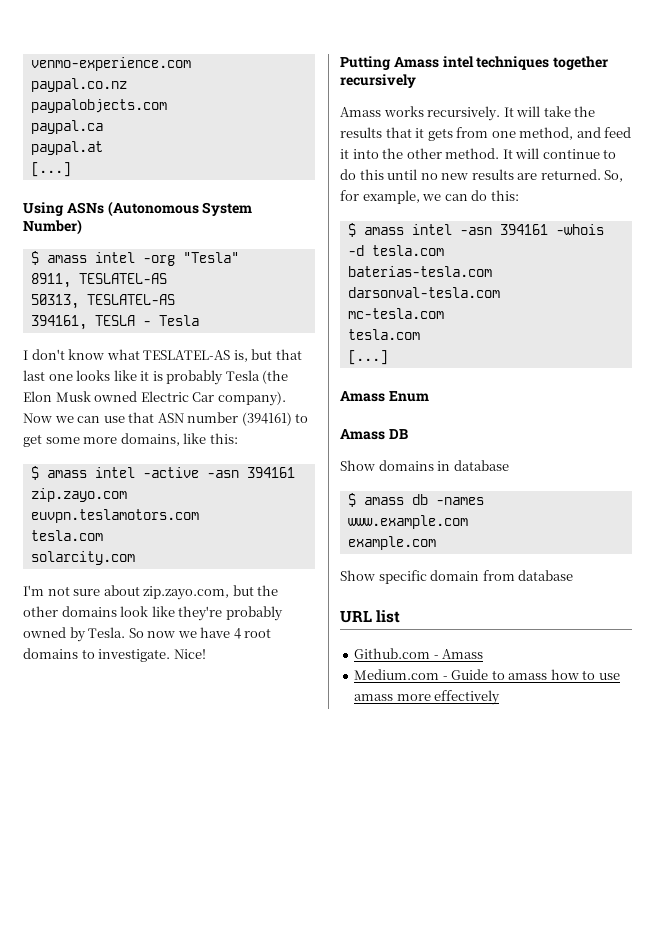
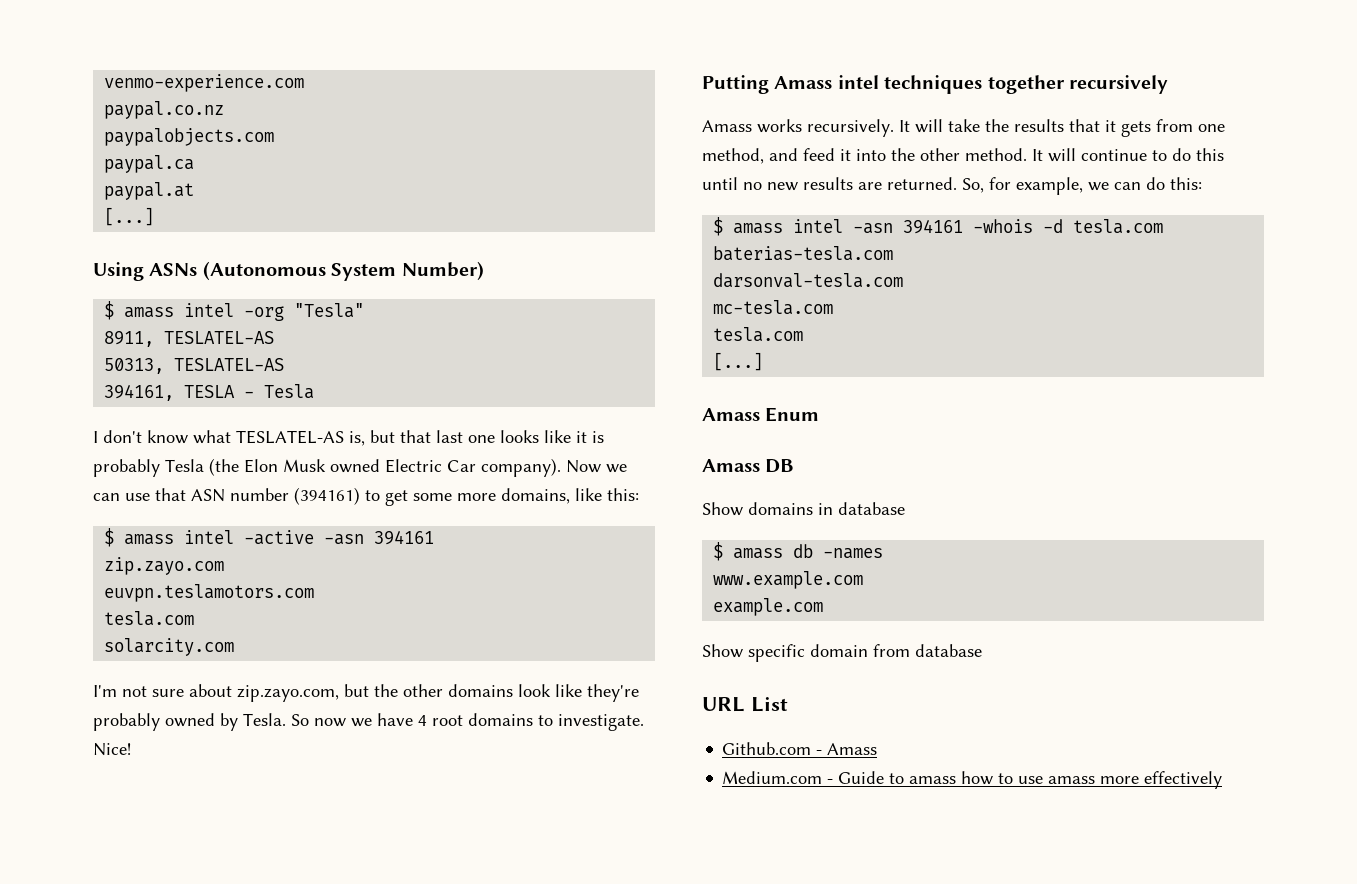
[376,610,401,623] list -> [750,697,788,712] List

